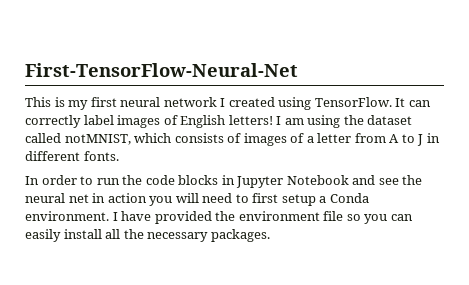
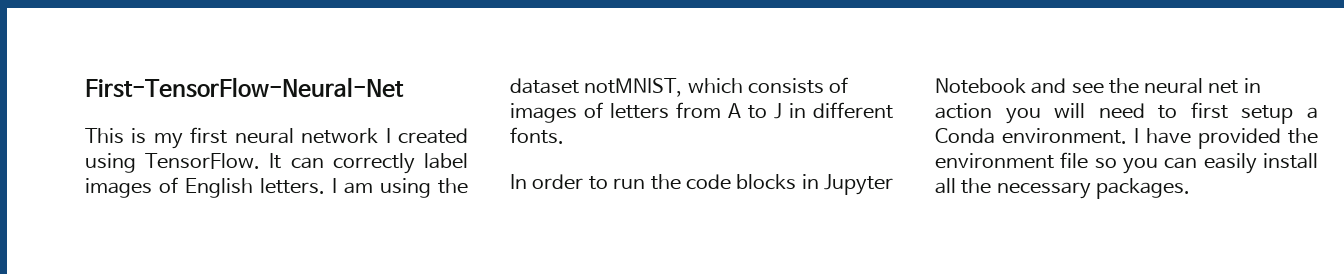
[228,115,273,125] letters! -> [260,178,326,194] letters.
[25,133,61,143] called -> (579, 86) none
[306,133,352,143] a letter -> [610,103,669,119] letters

